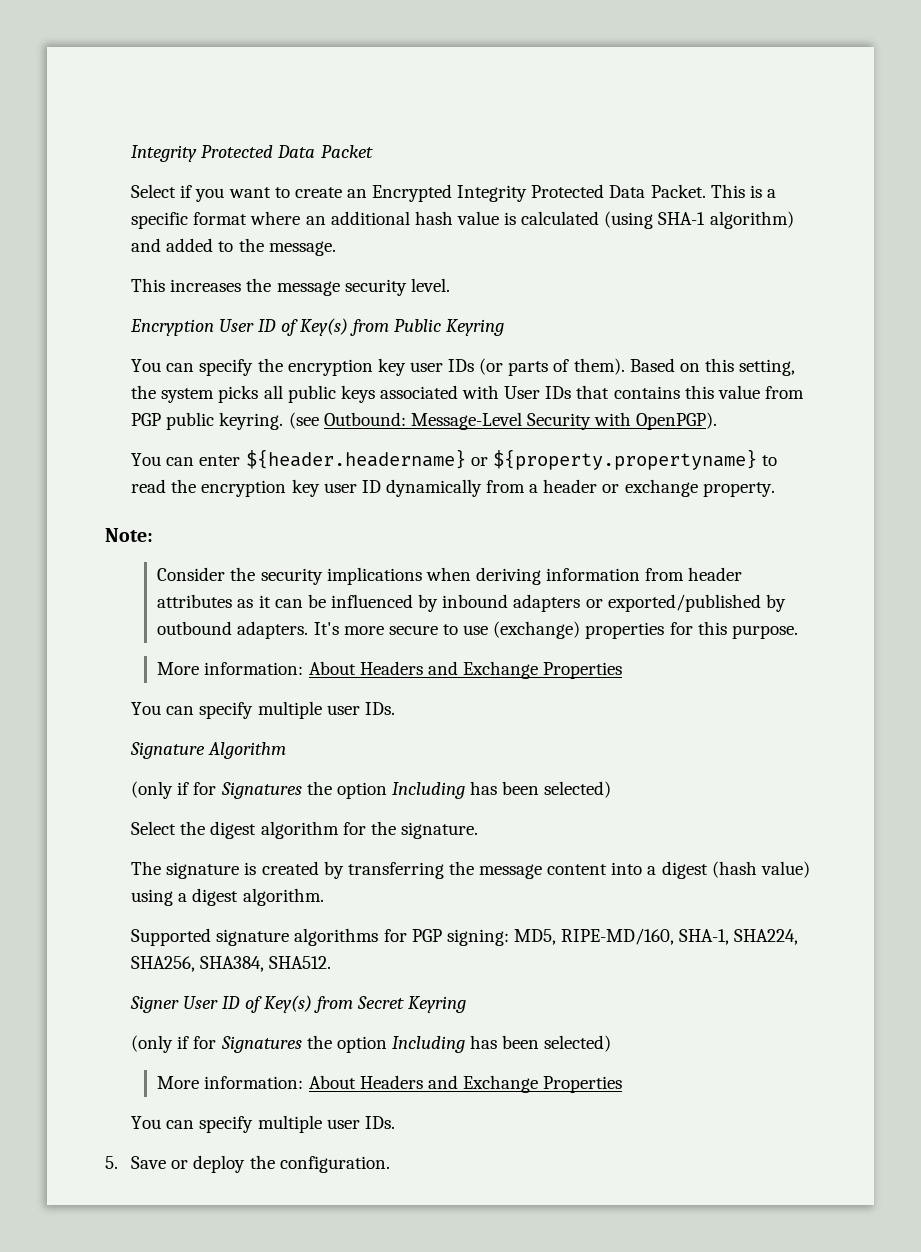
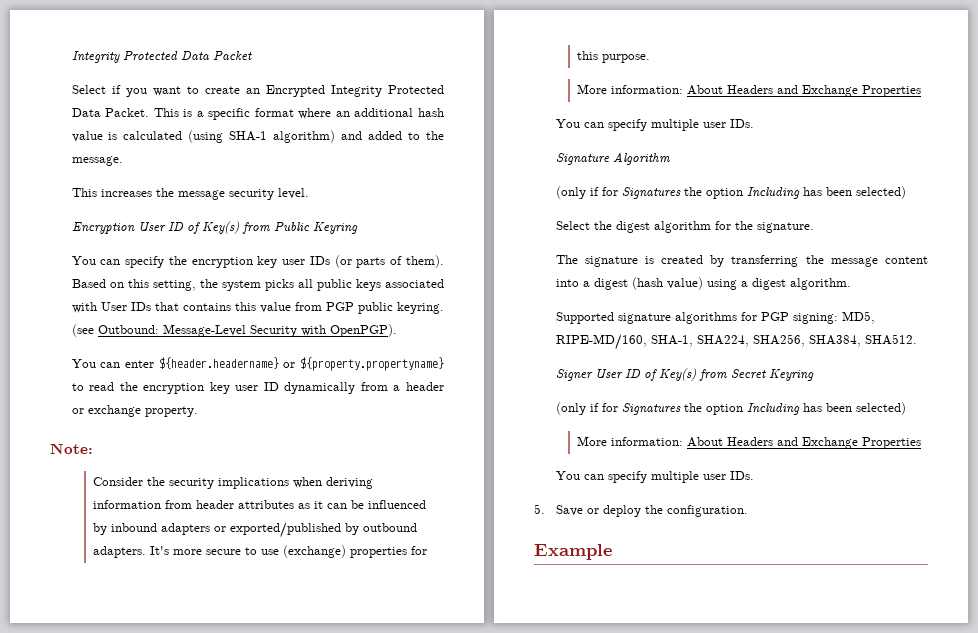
(390, 1164) none -> [534,544,612,560] // Example

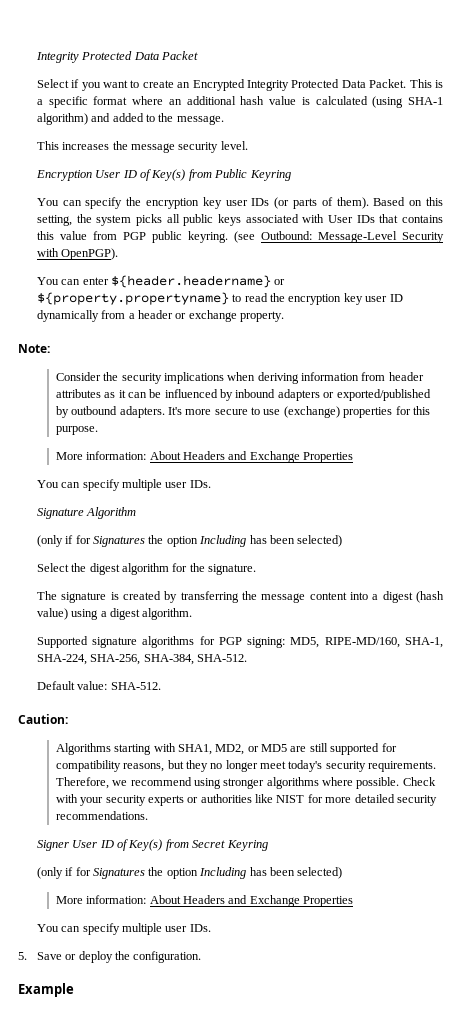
[696,334,917,347] SHA224, SHA256, SHA384, SHA512. -> [36,654,248,665] [36,681,161,690] [18,714,68,724] [55,743,397,755] [55,760,437,772] [55,777,436,789] [55,794,437,806] [55,811,148,820] SHA-224, SHA-256, SHA-384, SHA-512. // Default value: SHA-512. // Caution: // Algorithms starting with SHA1, MD2, or MD5 are still supported for compatibility reasons, but they no longer meet today's security requirements. Therefore, we recommend using stronger algorithms where possible. Check with your security experts or authorities like NIST for more detailed security recommendations.

